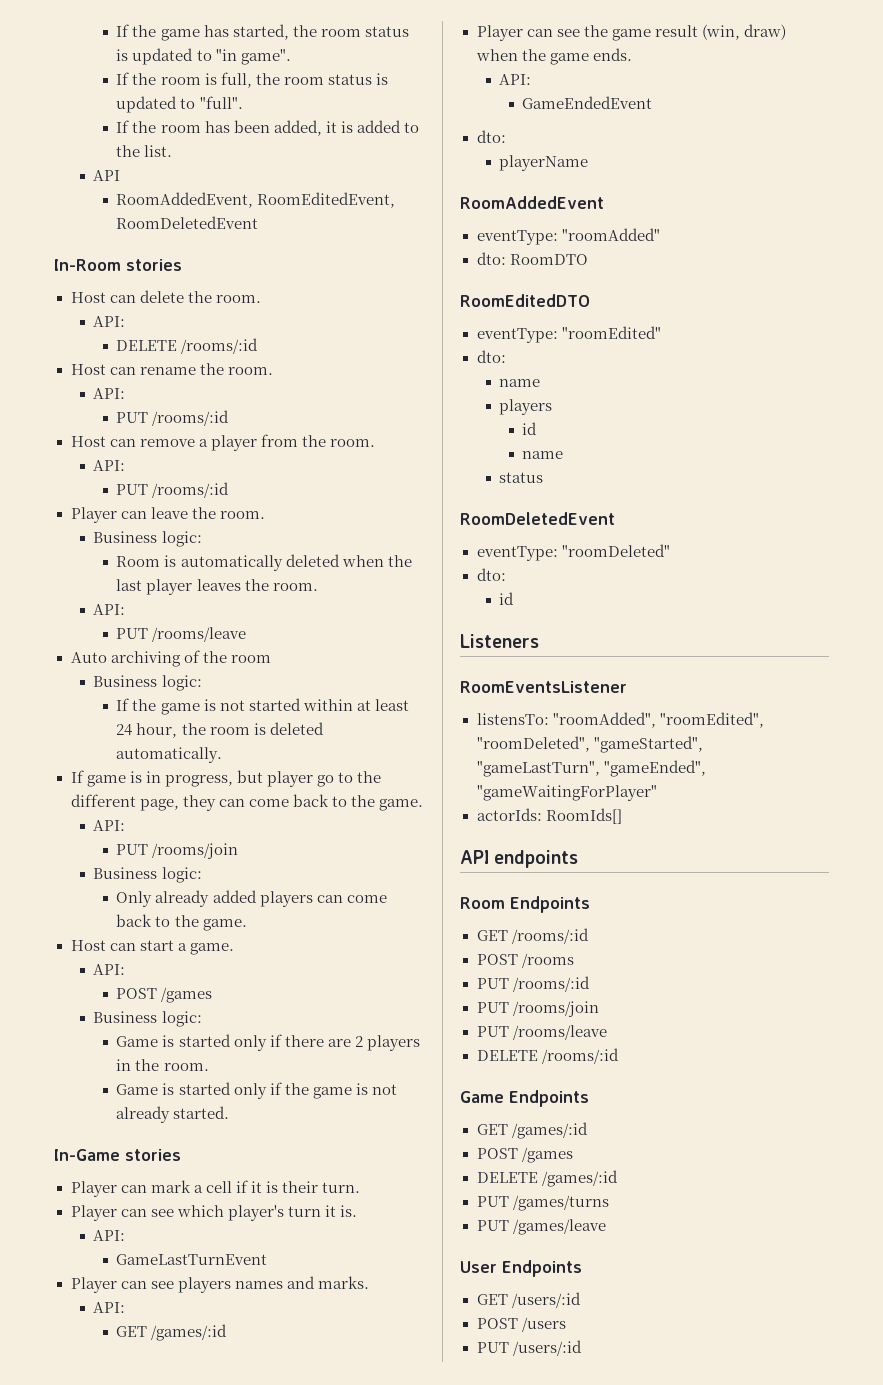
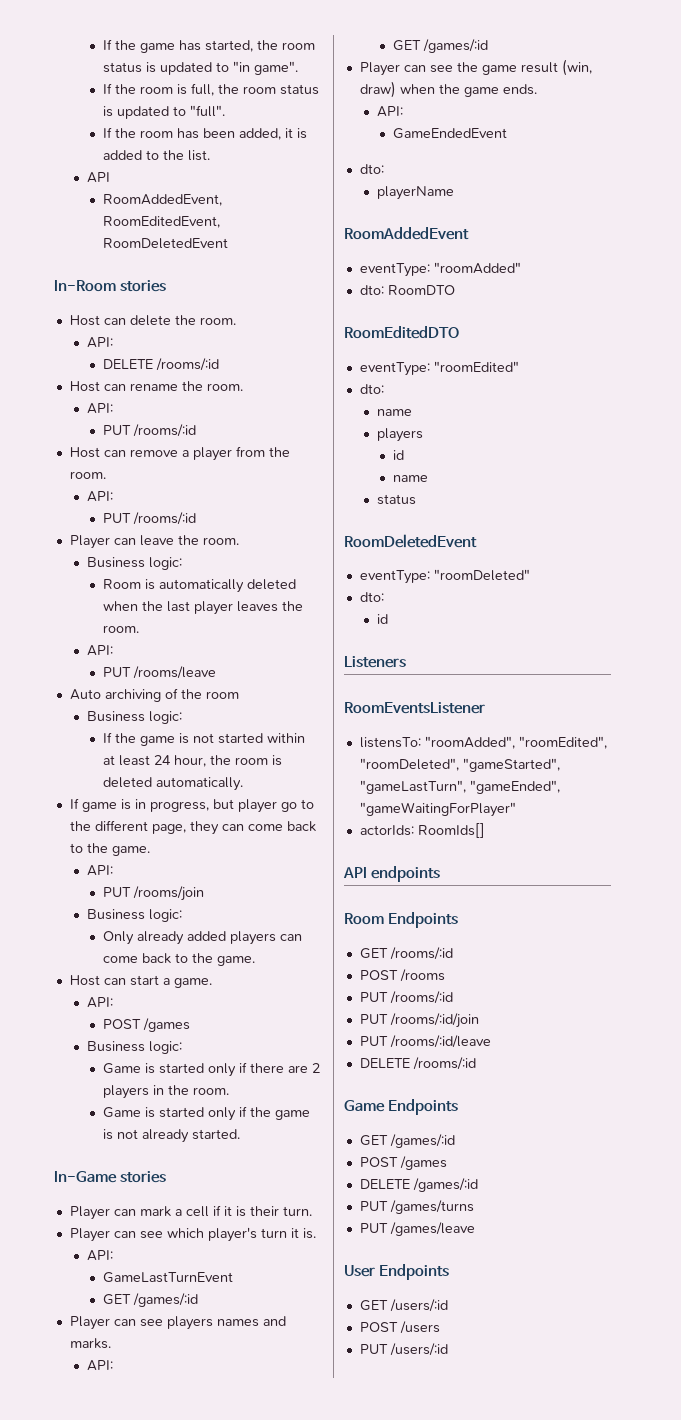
(268, 1259) none -> [103,1293,199,1307] // GET /games/:id
[512,1001,599,1017] [476,1025,607,1040] /rooms/join // PUT /rooms/leave -> [389,1013,479,1028] [359,1035,491,1048] /rooms/:id/join // PUT /rooms/:id/leave

